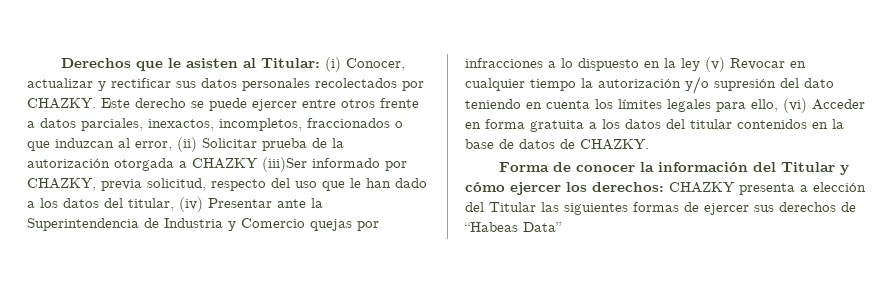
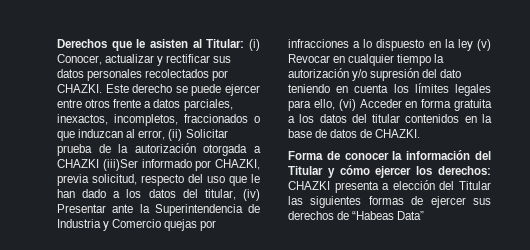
[27,98,96,109] CHAZKY. -> [57,84,102,93] CHAZKI.
[192,158,258,169] CHAZKY -> [57,159,99,168] CHAZKI
[27,178,96,191] CHAZKY, -> [215,159,260,170] CHAZKI,
[580,139,649,150] CHAZKY. -> [375,129,421,138] CHAZKI.
[669,182,735,193] CHAZKY -> [288,181,330,190] CHAZKI

